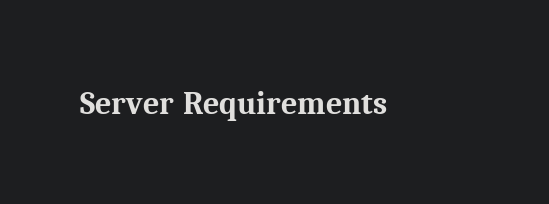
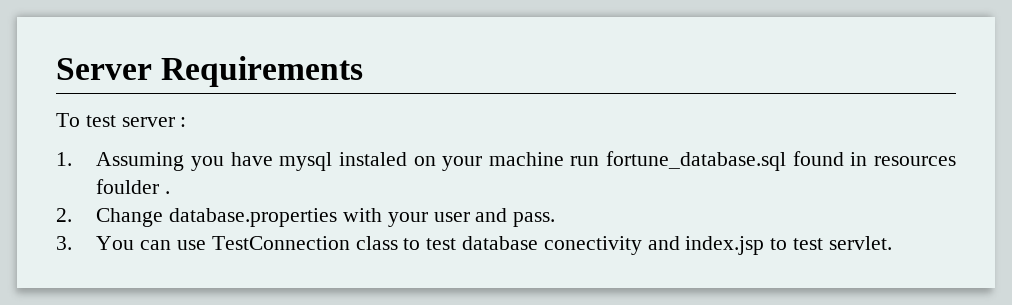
(387, 106) none -> [56,113,187,127] [56,151,956,171] [96,179,171,194] [56,208,556,227] [56,236,892,255] // To test server : // 1. Assuming you have mysql instaled on your machine run fortune_database.sql found in resources foulder . // 2. Change database.properties with your user and pass. // 3. You can use TestConnection class to test database conectivity and index.jsp to test servlet.

